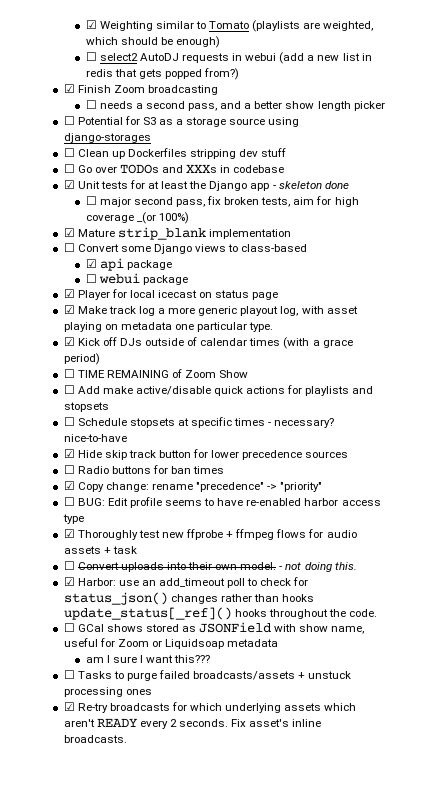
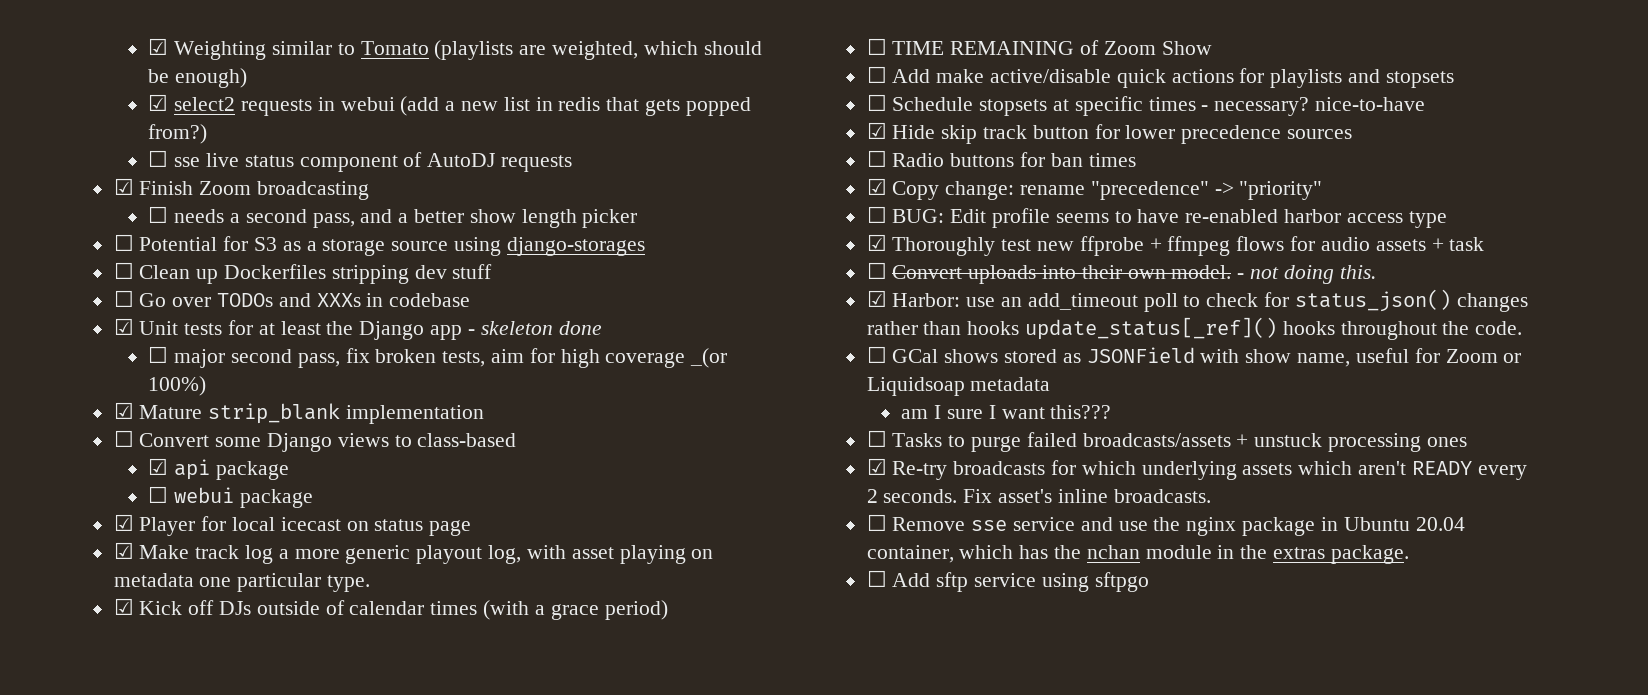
[85,52,179,61] ☐ select2 AutoDJ -> [148,94,236,111] ☑ select2
(240, 74) none -> [148,150,572,172] // ☐ sse live status component of AutoDJ requests
(127, 739) none -> [866,514,1465,536] [866,545,1409,564] [866,570,1149,592] // ☐ Remove sse service and use the nginx package in Ubuntu 20.04 container, which has the nchan module in the extras package. // ☐ Add sftp service using sftpgo

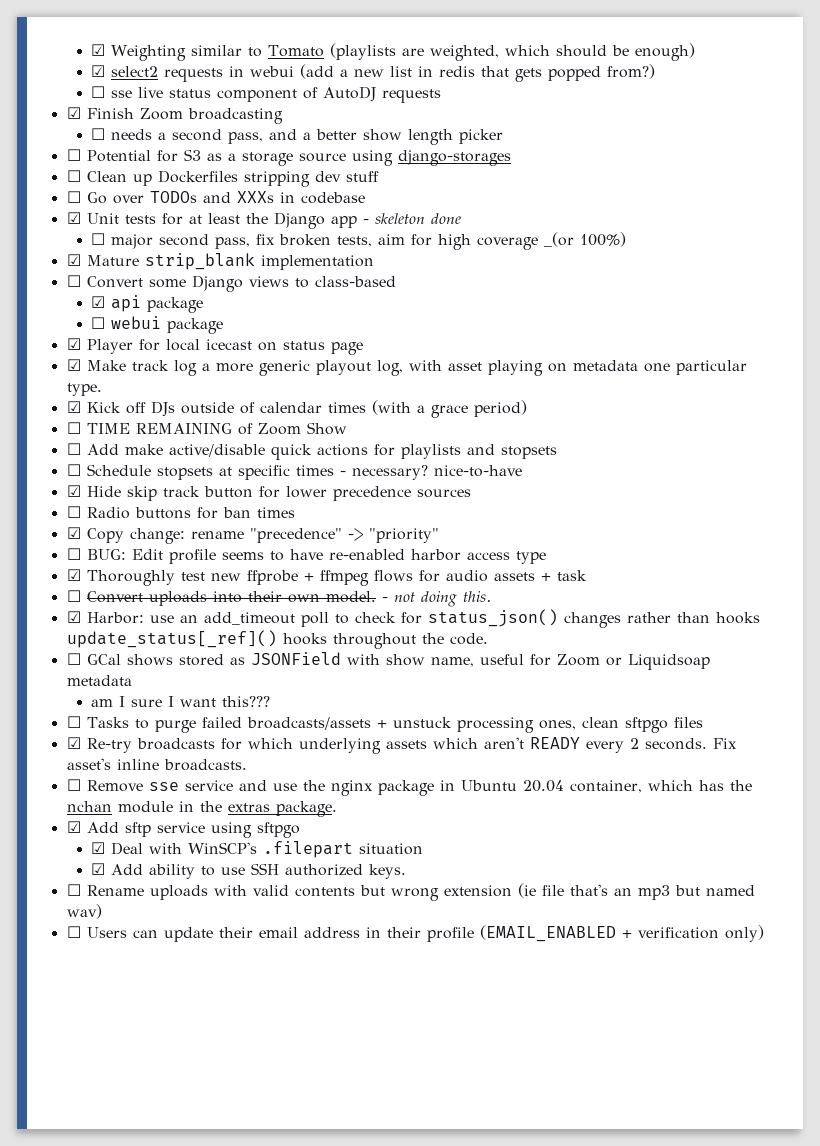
[1426,437,1467,447] ones -> [538,717,703,733] ones, clean sftpgo files
[866,570,887,587] ☐ -> [66,821,81,833] ☑
(1149, 582) none -> [91,841,424,858] [91,863,407,879] [66,883,755,901] [66,904,102,919] [66,925,764,942] // ☑ Deal with WinSCP's .filepart situation // ☑ Add ability to use SSH authorized keys. // ☐ Rename uploads with valid contents but wrong extension (ie file that's an mp3 but named wav) // ☐ Users can update their email address in their profile (EMAIL_ENABLED + verification only)

